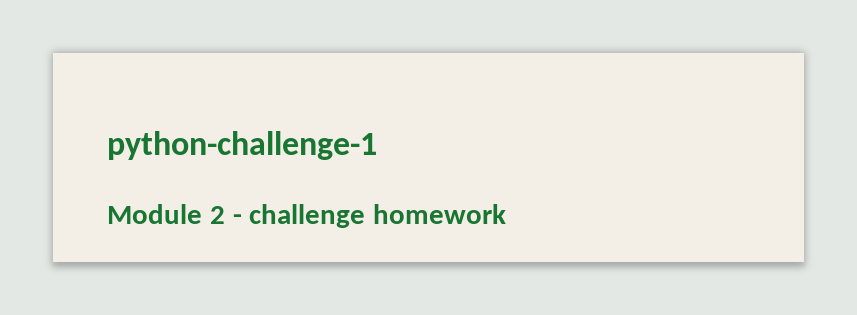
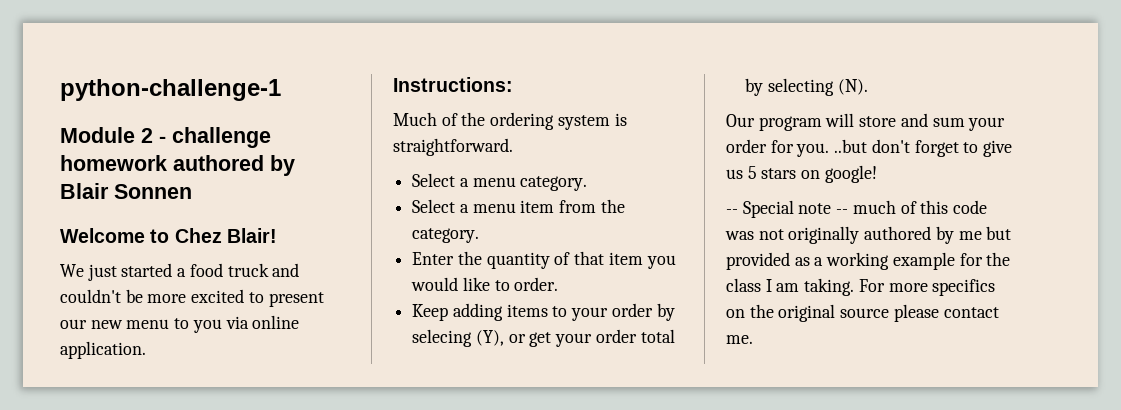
(507, 214) none -> [173,155,295,176] [60,183,192,199] [60,228,277,243] [60,263,300,281] [60,289,324,307] [60,315,300,333] [60,341,146,359] [393,77,513,92] [393,112,627,130] [393,138,513,156] [412,173,588,191] [412,199,625,213] [412,228,480,243] [412,251,676,269] [411,277,559,291] [412,303,675,321] [412,329,675,347] [745,78,868,96] [726,113,1006,131] [726,139,1013,157] [726,165,877,183] [726,200,988,218] [725,226,1012,244] [726,252,1011,270] [726,278,996,296] [726,304,999,322] [726,335,753,344] authored by Blair Sonnen // Welcome to Chez Blair! // We just started a food truck and couldn't be more excited to present our new menu to you via online application. // Instructions: // Much of the ordering system is straightforward. // Select a menu category. // Select a menu item from the category. // Enter the quantity of that item you would like to order. // Keep adding items to your order by selecing (Y), or get your order total by selecting (N). // Our program will store and sum your order for you. ..but don't forget to give us 5 stars on google! // -- Special note -- much of this code was not originally authored by me but provided as a working example for the class I am taking. For more specifics on the original source please contact me.

